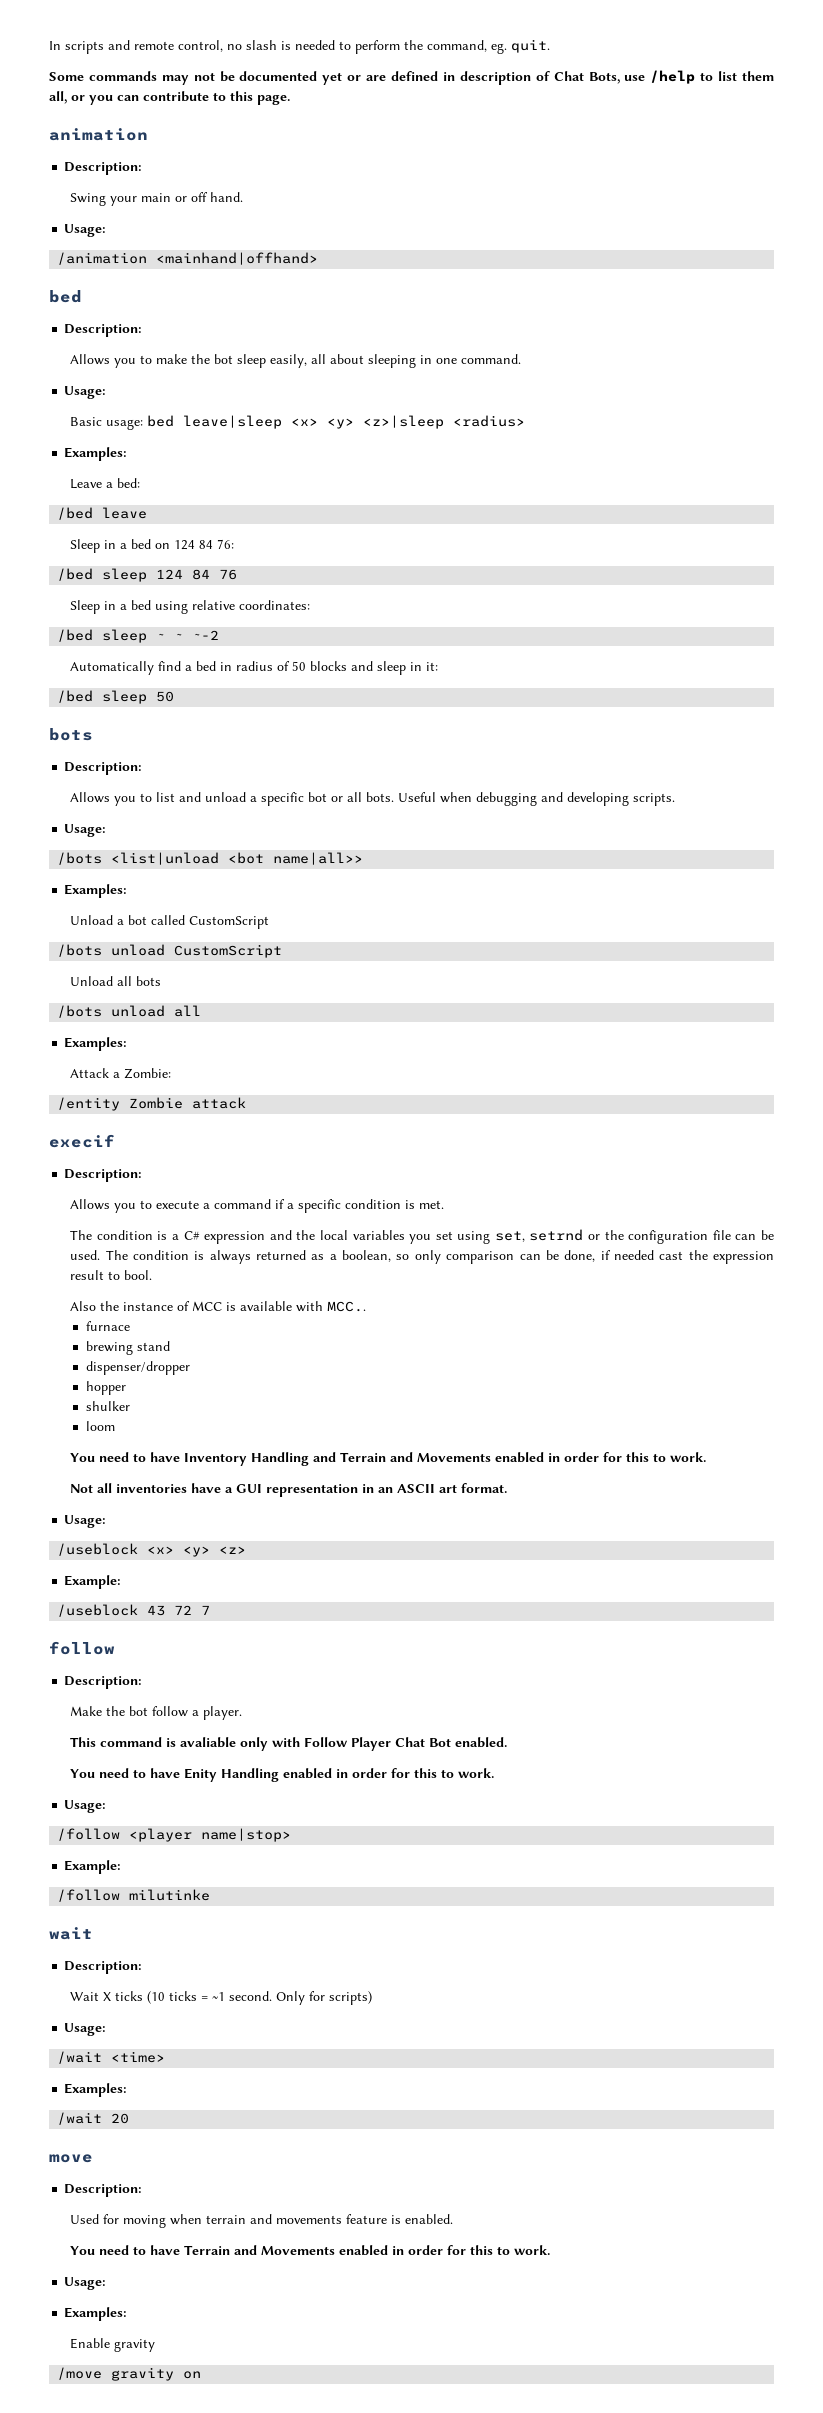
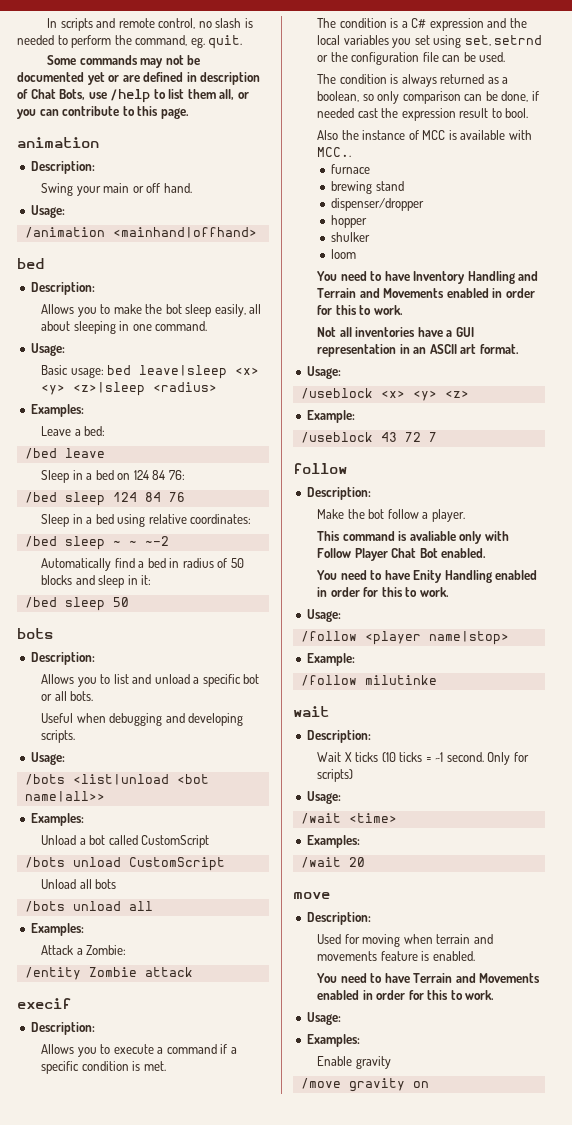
(395, 797) none -> (94, 696) //
(101, 1255) none -> (506, 57) //

